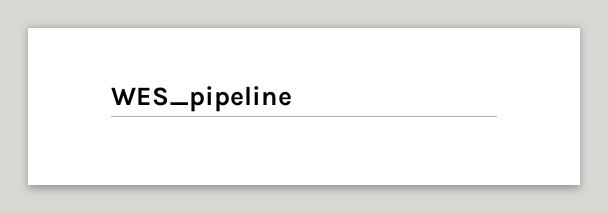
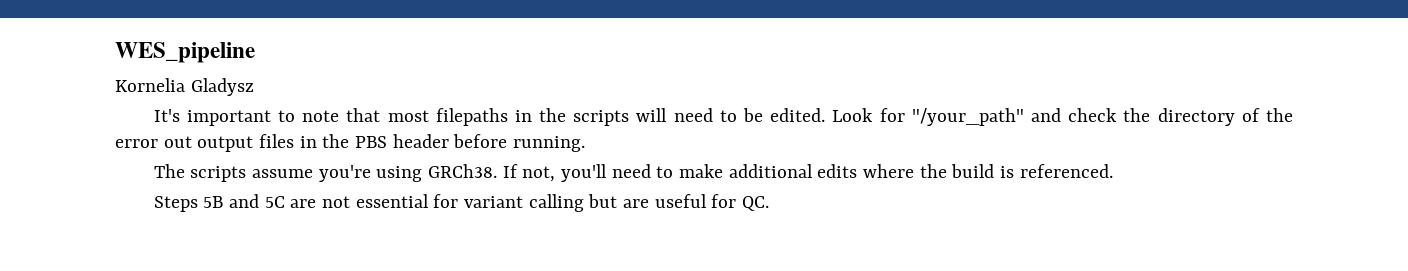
(292, 99) none -> [115,78,254,96] [153,108,1293,126] [115,134,586,152] [153,164,1113,182] [153,194,769,212] // Kornelia Gladysz // It's important to note that most filepaths in the scripts will need to be edited. Look for "/your_path" and check the directory of the error out output files in the PBS header before running. // The scripts assume you're using GRCh38. If not, you'll need to make additional edits where the build is referenced. // Steps 5B and 5C are not essential for variant calling but are useful for QC.

